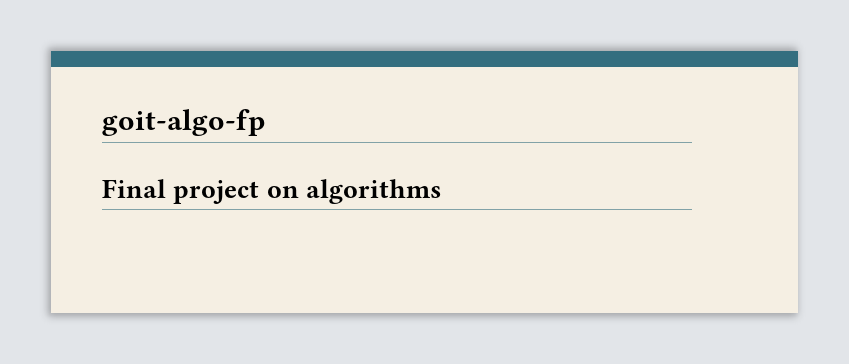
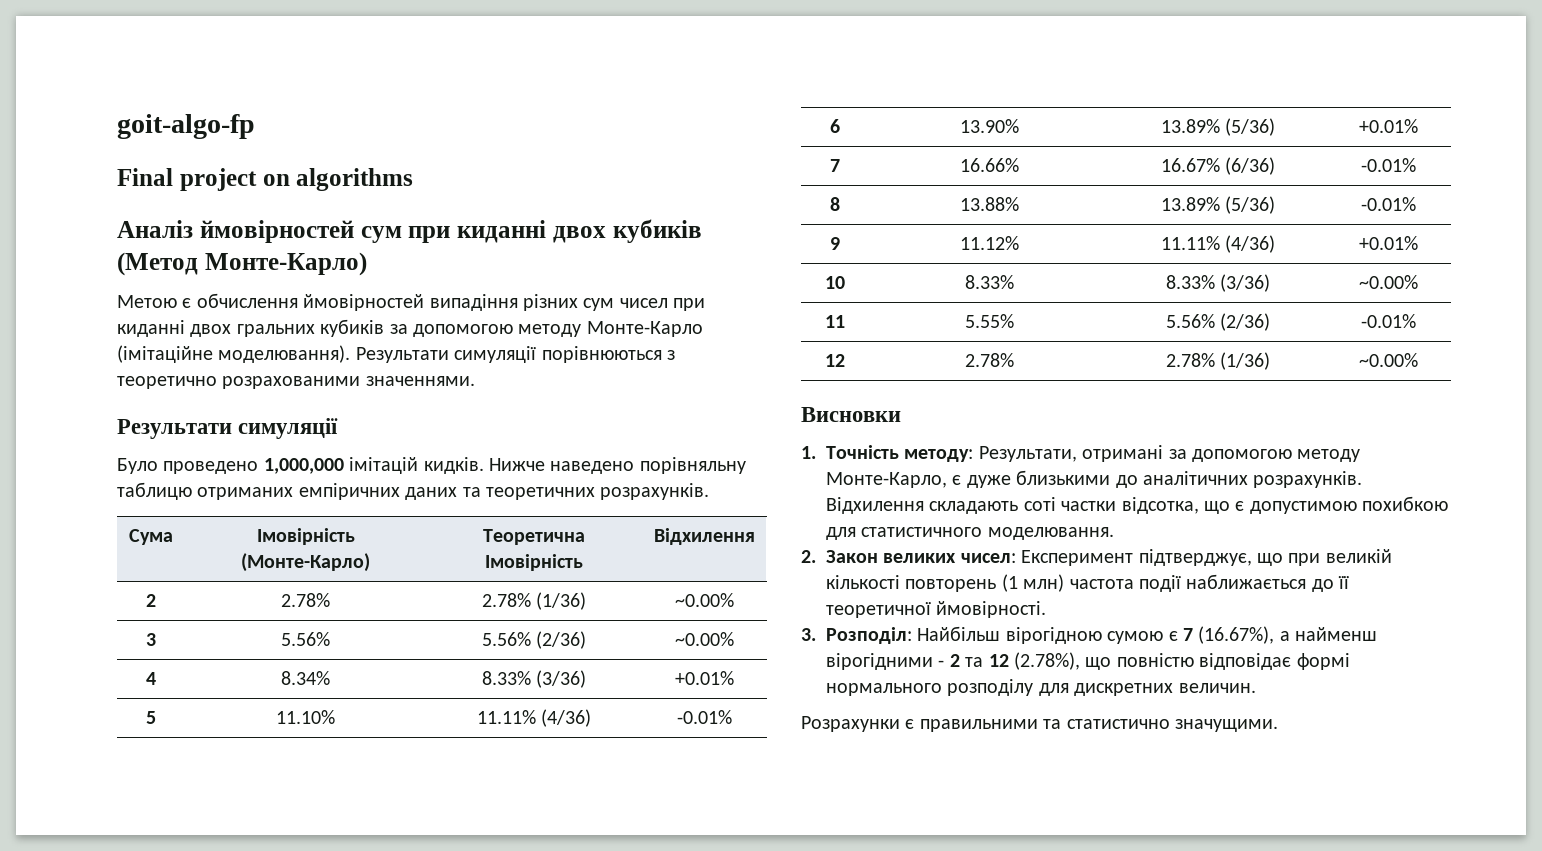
(442, 191) none -> [117,219,702,243] [117,252,367,276] [117,293,706,311] [117,319,703,337] [117,345,675,363] [117,376,475,389] [117,418,339,439] [117,457,746,474] [117,482,710,500] [129,529,173,545] [256,528,355,545] [241,553,370,572] [483,529,585,545] [485,554,583,571] [653,528,755,545] [146,594,156,607] [281,593,330,607] [481,592,587,610] [674,593,734,607] [146,633,156,646] [281,632,330,646] [481,631,587,649] [674,632,734,646] [146,672,156,685] [281,671,330,685] [481,670,587,688] [674,671,734,685] [146,711,156,724] [276,710,335,724] [476,709,592,727] [676,710,732,724] [830,119,840,133] [960,119,1019,133] [1160,118,1276,136] [1358,119,1418,133] [830,159,840,172] [960,158,1019,172] [1160,157,1276,175] [1360,158,1416,172] [830,197,840,211] [960,197,1019,211] [1160,196,1276,214] [1360,197,1416,211] [830,237,840,250] [960,236,1019,250] [1160,235,1276,253] [1358,236,1418,250] [825,276,845,289] [965,275,1014,289] [1165,274,1271,292] [1358,275,1418,289] [825,315,845,328] [965,314,1014,328] [1165,313,1271,331] [1360,314,1416,328] [825,354,845,367] [965,353,1014,367] [1165,352,1271,370] [1358,353,1418,367] [801,407,901,422] [801,445,1361,462] [826,470,1363,488] [826,496,1449,514] [826,527,1114,540] [801,549,1392,566] [826,574,1350,592] [826,601,1047,618] [801,626,1378,644] [826,652,1350,670] [826,679,1256,696] [801,716,1278,732] // Аналіз ймовірностей сум при киданні двох кубиків (Метод Монте-Карло) // Метою є обчислення ймовірностей випадіння різних сум чисел при киданні двох гральних кубиків за допомогою методу Монте-Карло (імітаційне моделювання). Результати симуляції порівнюються з теоретично розрахованими значеннями. // Результати симуляції // Було проведено 1,000,000 імітацій кидків. Нижче наведено порівняльну таблицю отриманих емпіричних даних та теоретичних розрахунків. // Сума | Імовірність (Монте-Карло) | Теоретична Імовірність | Відхилення // 2 | 2.78% | 2.78% (1/36) | ~0.00% // 3 | 5.56% | 5.56% (2/36) | ~0.00% // 4 | 8.34% | 8.33% (3/36) | +0.01% // 5 | 11.10% | 11.11% (4/36) | -0.01% // 6 | 13.90% | 13.89% (5/36) | +0.01% // 7 | 16.66% | 16.67% (6/36) | -0.01% // 8 | 13.88% | 13.89% (5/36) | -0.01% // 9 | 11.12% | 11.11% (4/36) | +0.01% // 10 | 8.33% | 8.33% (3/36) | ~0.00% // 11 | 5.55% | 5.56% (2/36) | -0.01% // 12 | 2.78% | 2.78% (1/36) | ~0.00% // Висновки // 1. Точність методу: Результати, отримані за допомогою методу Монте-Карло, є дуже близькими до аналітичних розрахунків. Відхилення складають соті частки відсотка, що є допустимою похибкою для статистичного моделювання. // 2. Закон великих чисел: Експеримент підтверджує, що при великій кількості повторень (1 млн) частота події наближається до її теоретичної ймовірності. // 3. Розподіл: Найбільш вірогідною сумою є 7 (16.67%), а найменш вірогідними - 2 та 12 (2.78%), що повністю відповідає формі нормального розподілу для дискретних величин. // Розрахунки є правильними та статистично значущими.

